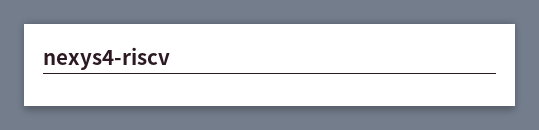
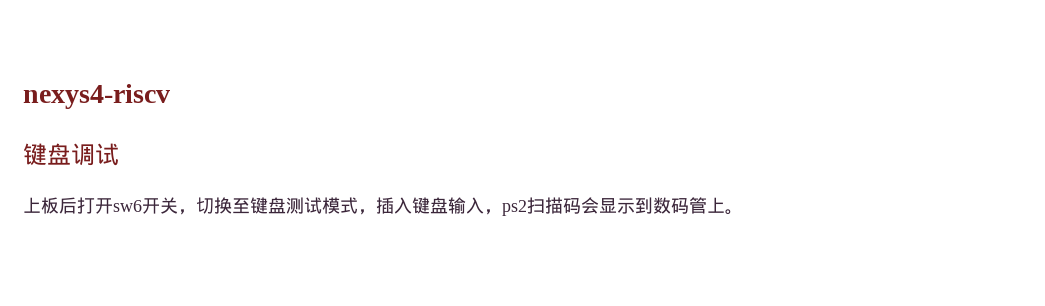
(170, 58) none -> [23,143,119,166] [23,197,743,216] // 键盘调试 // 上板后打开sw6开关，切换至键盘测试模式，插入键盘输入，ps2扫描码会显示到数码管上。

